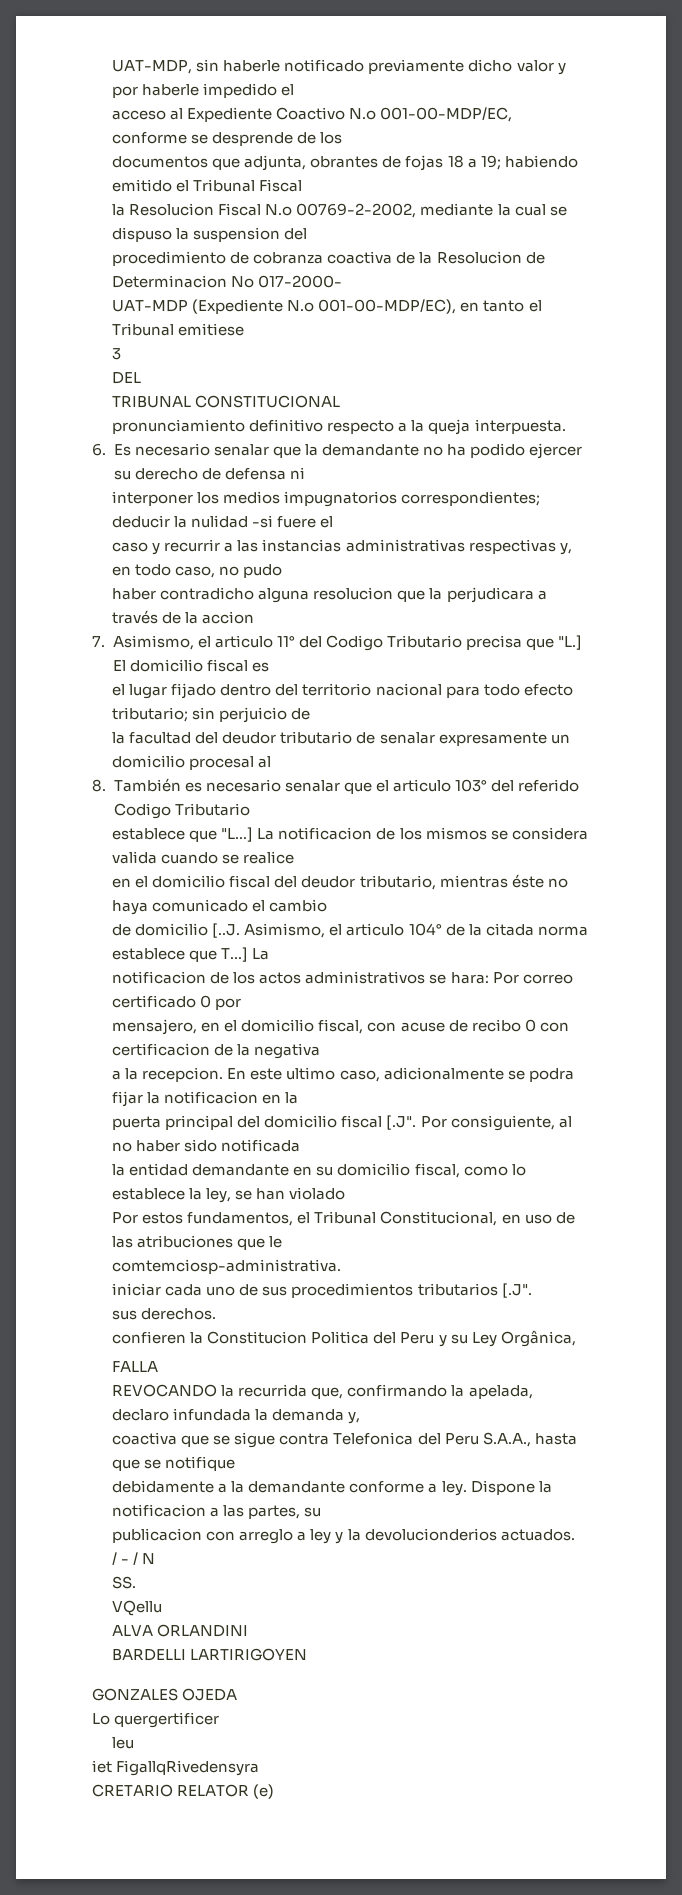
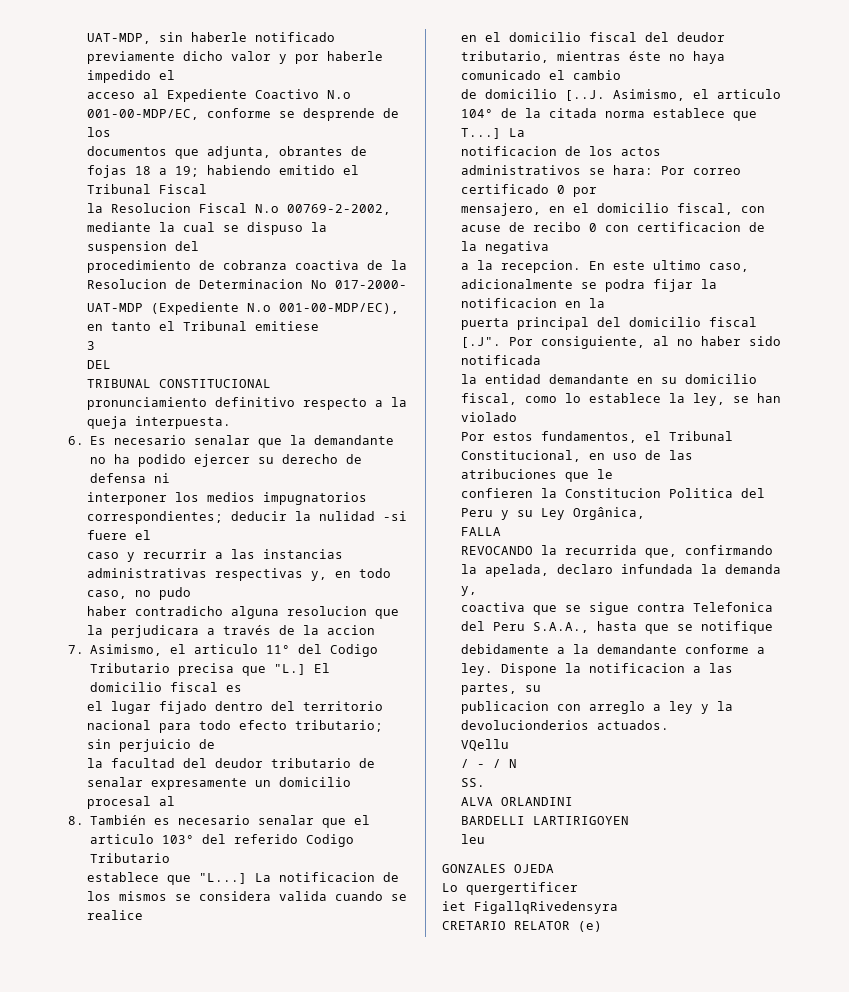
[112,1259,342,1274] [112,1283,532,1298] [112,1308,217,1320] // comtemciosp-administrativa. // iniciar cada uno de sus procedimientos tributarios [.J". // sus derechos. -> (613, 474) none
(575, 1535) none -> [460,739,509,751] // VQellu
[112,1600,163,1616] // VQellu -> (485, 782) none
(308, 1654) none -> [460,834,485,844] // leu
[112,1737,135,1749] // leu -> (578, 888) none

